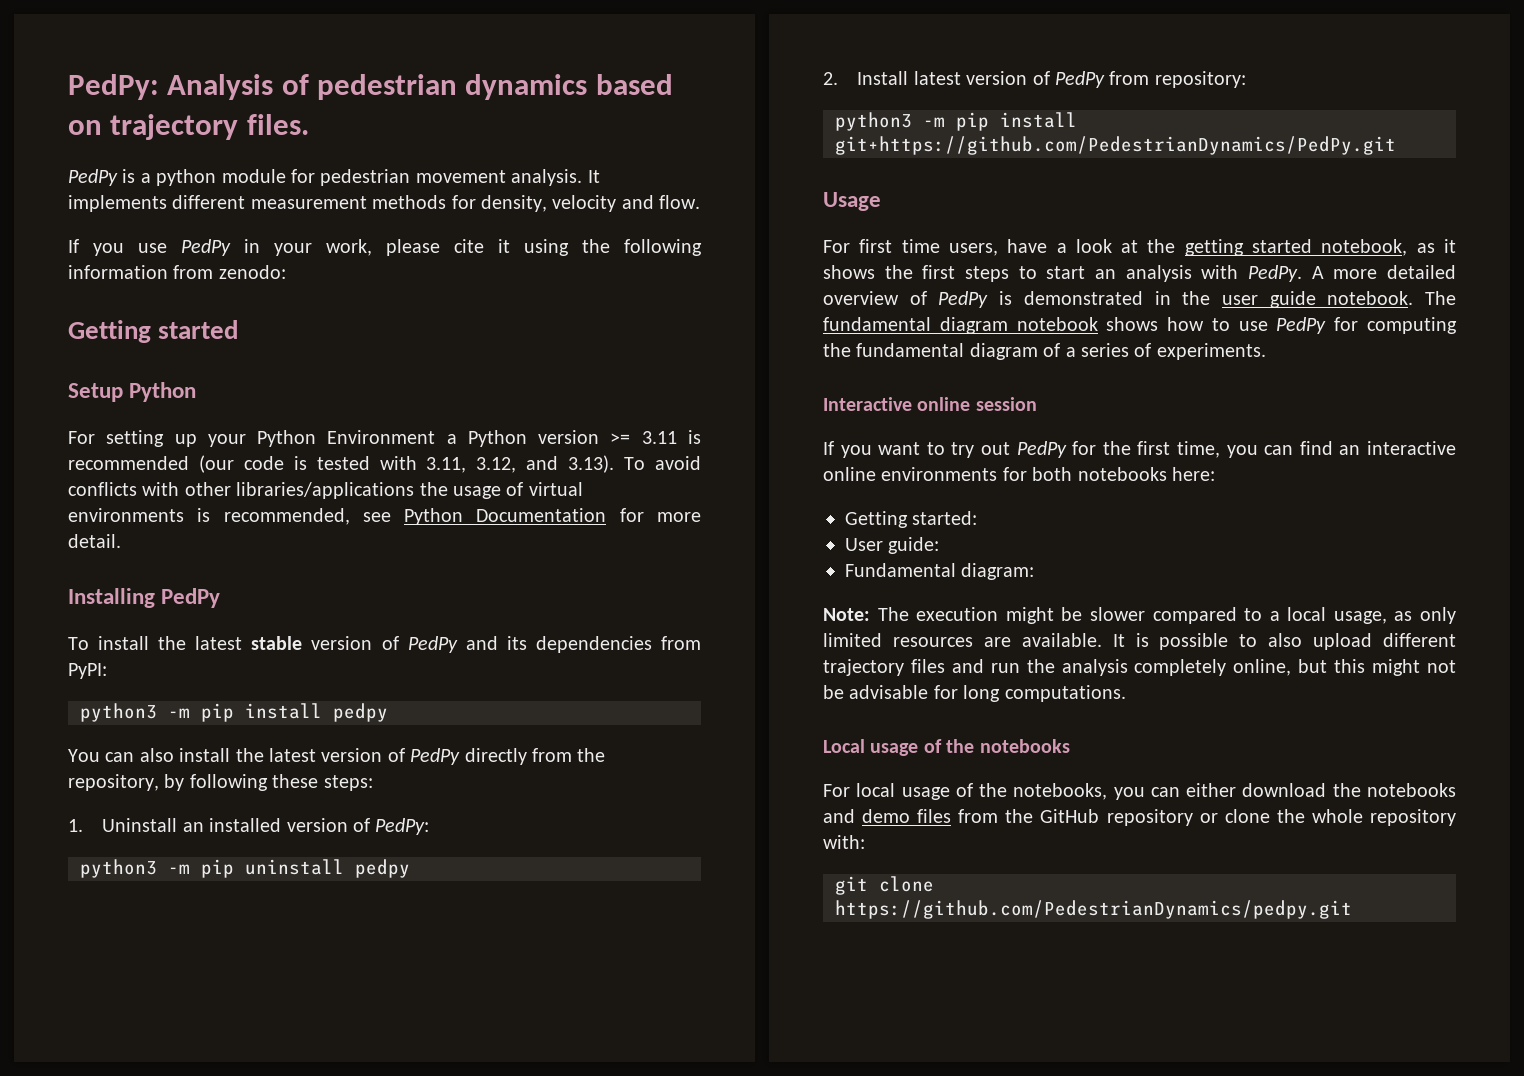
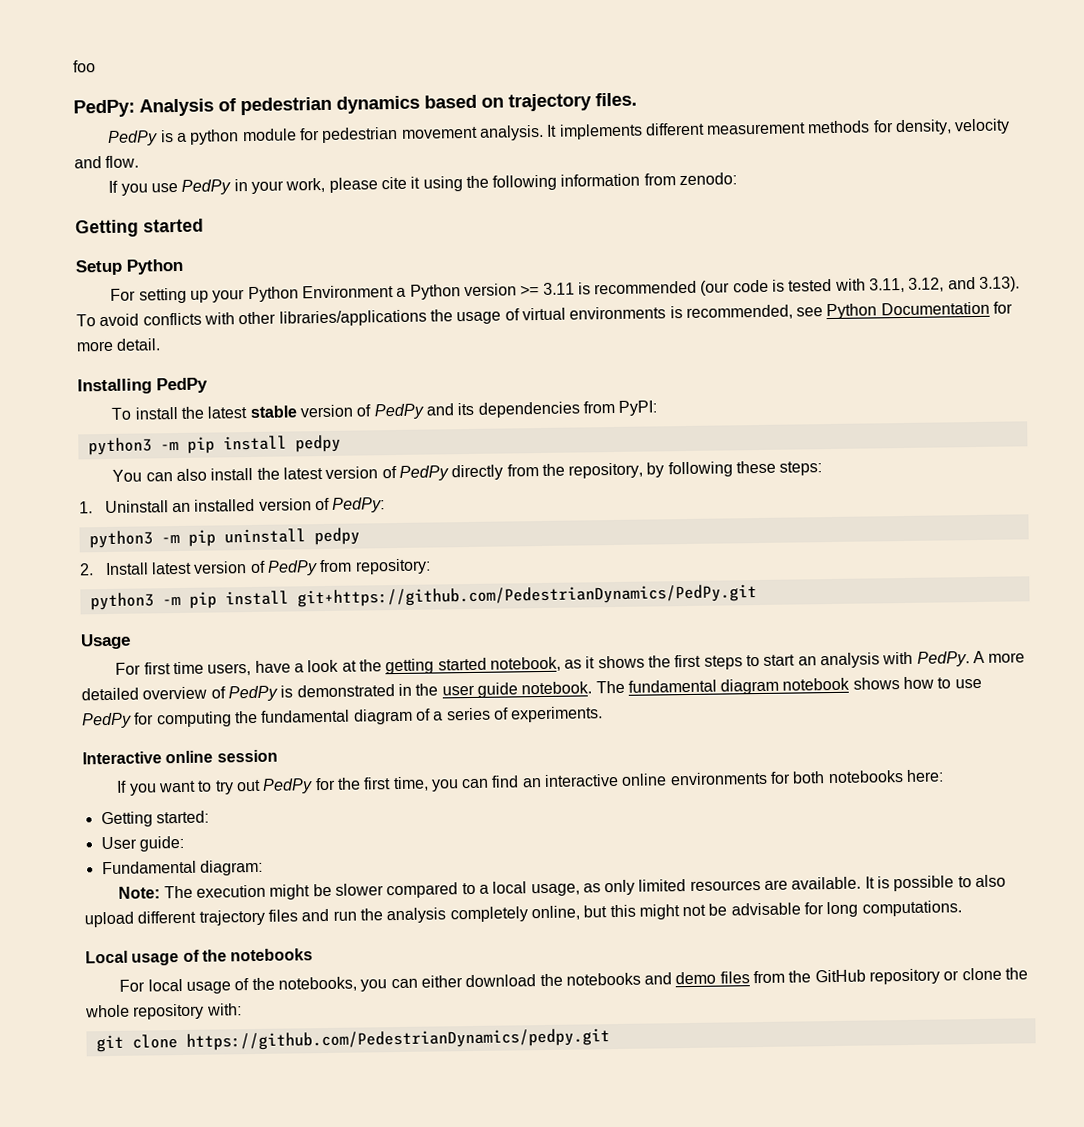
(68, 87) none -> [73,60,96,73] foo //

